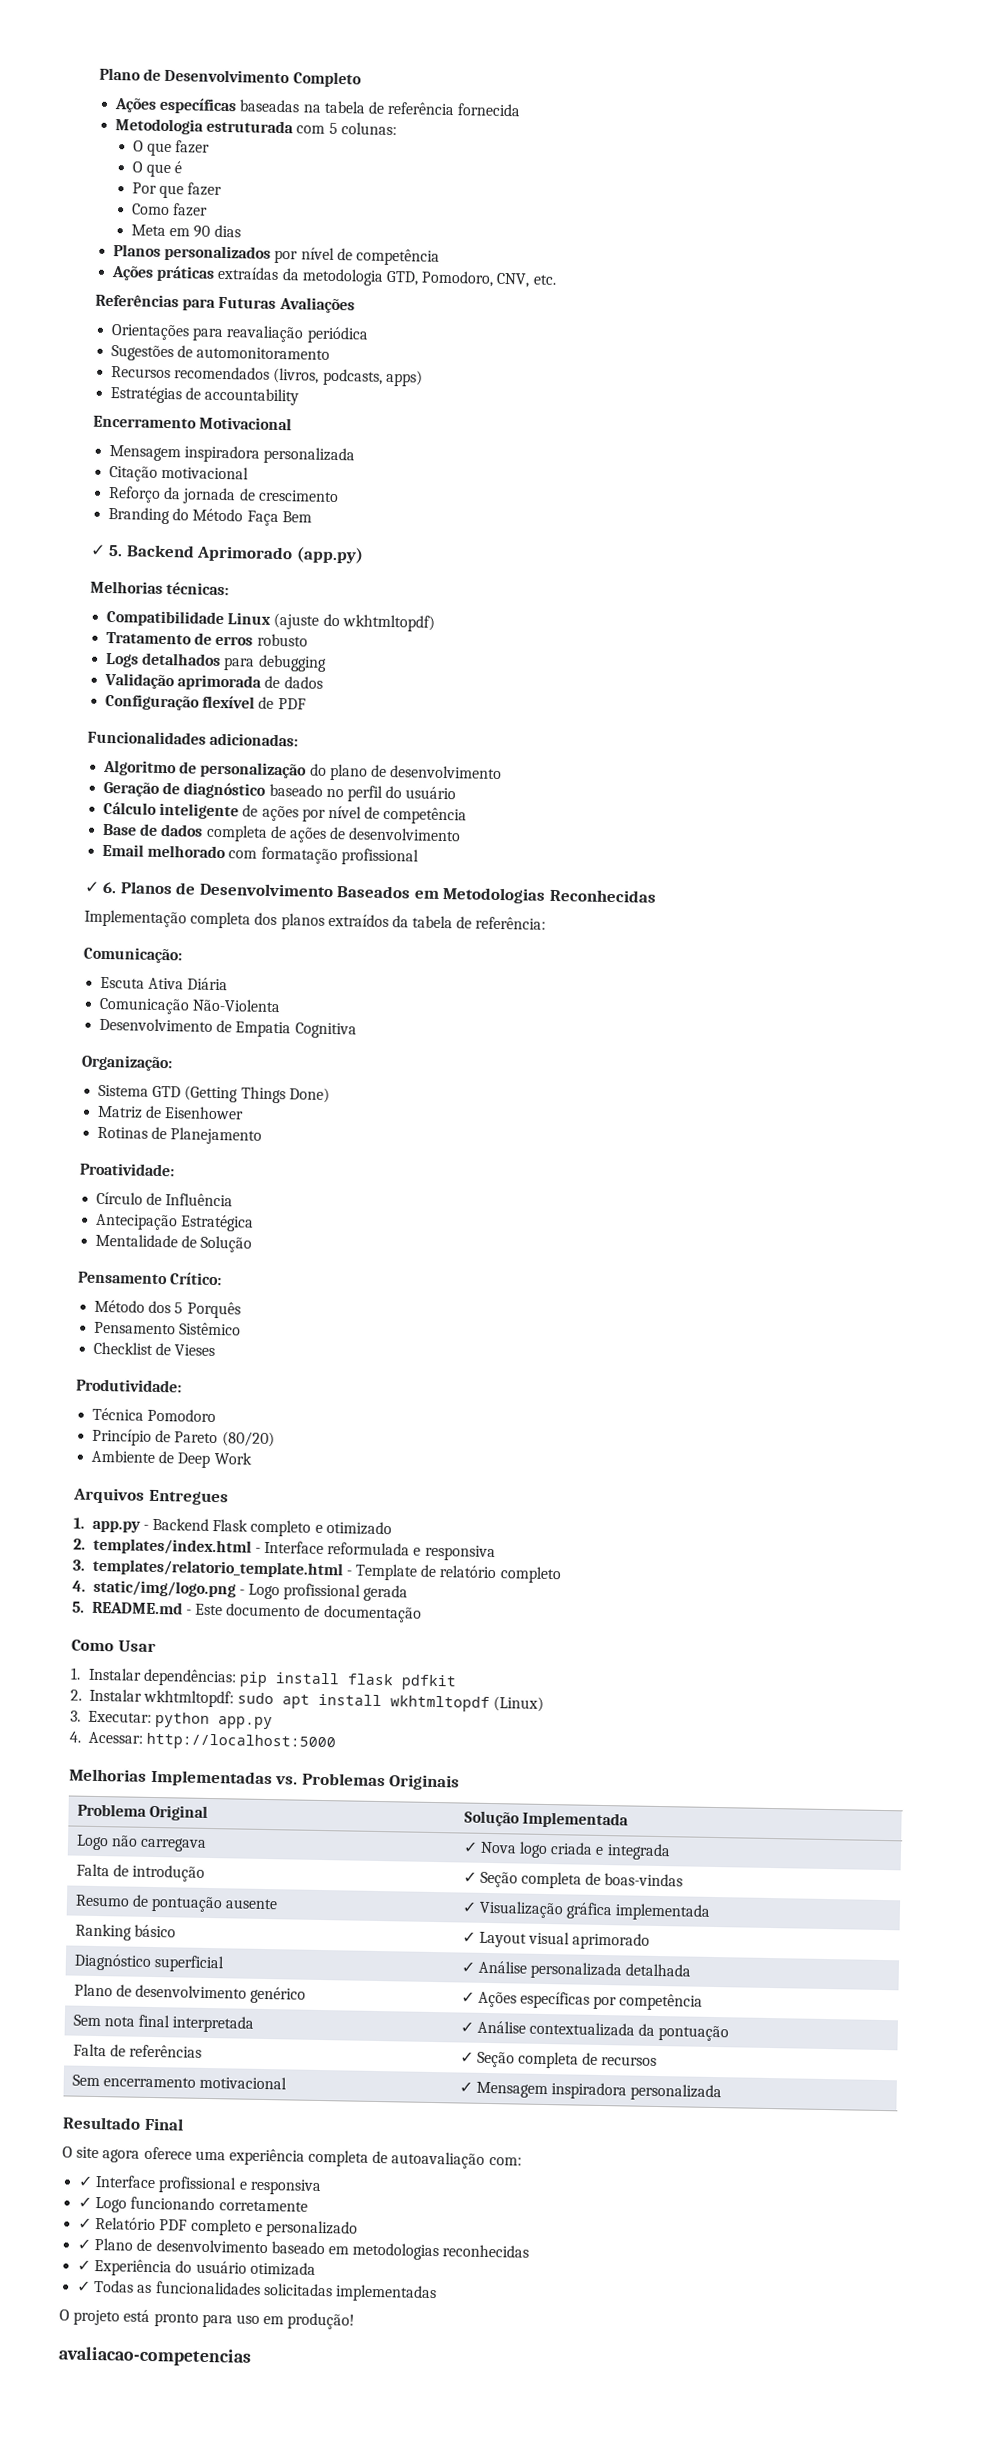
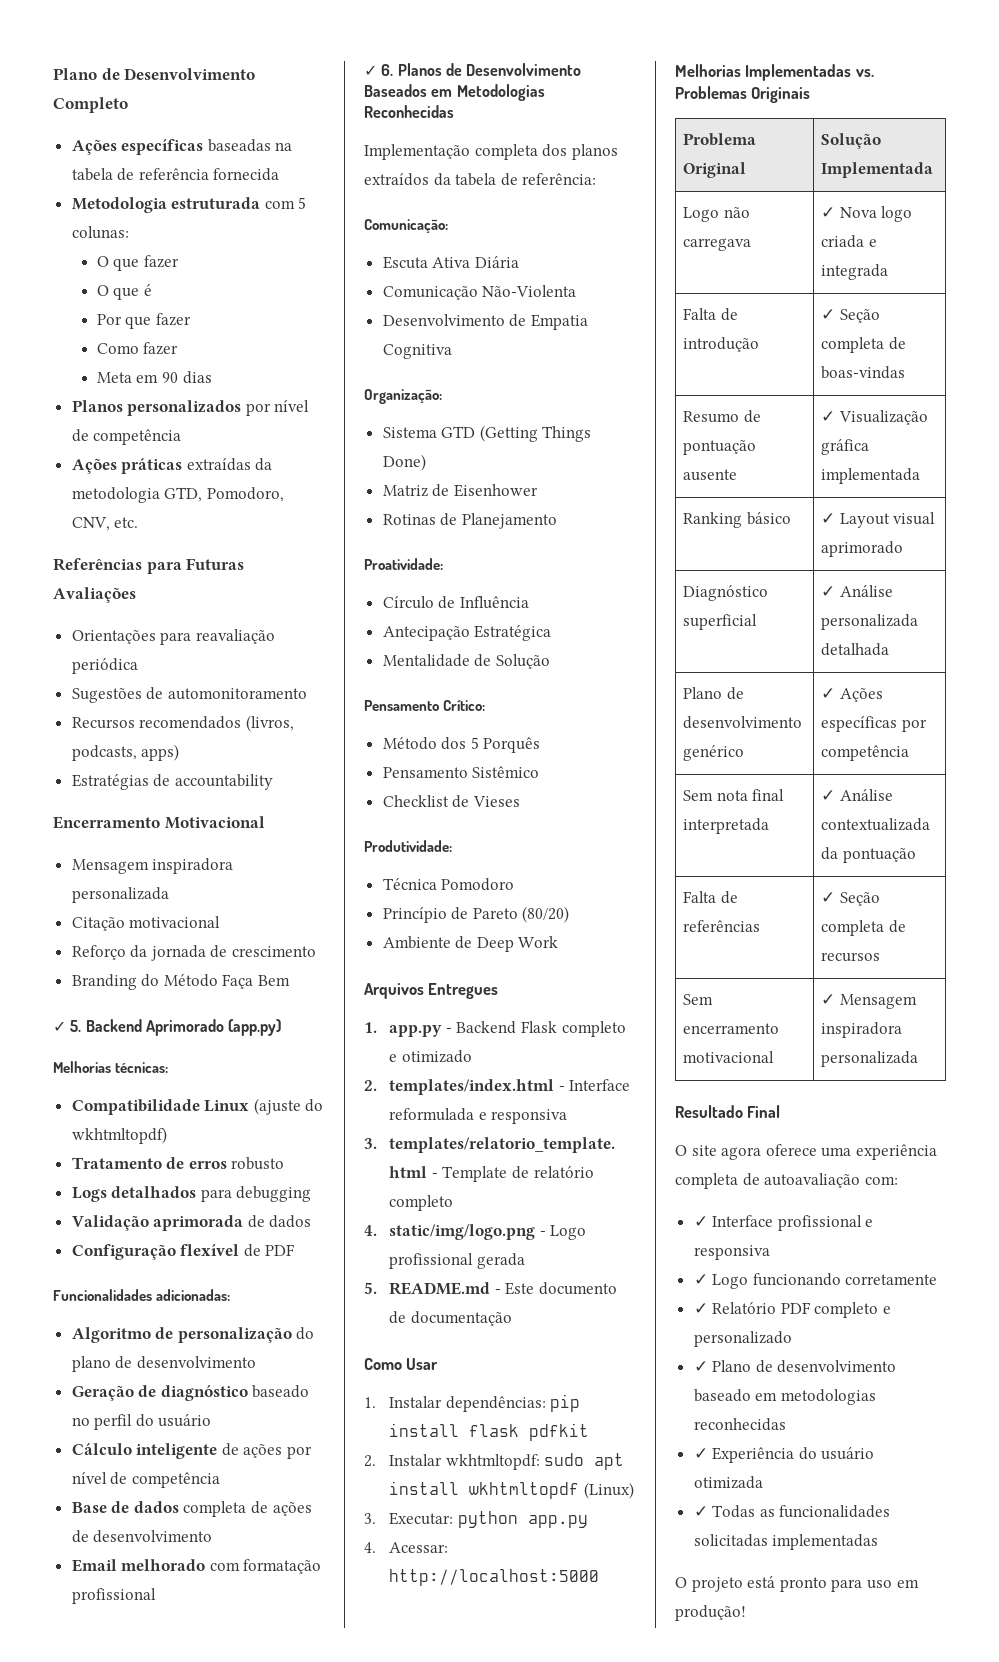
[58,2346,252,2367] // avaliacao-competencias -> (746, 1613) none

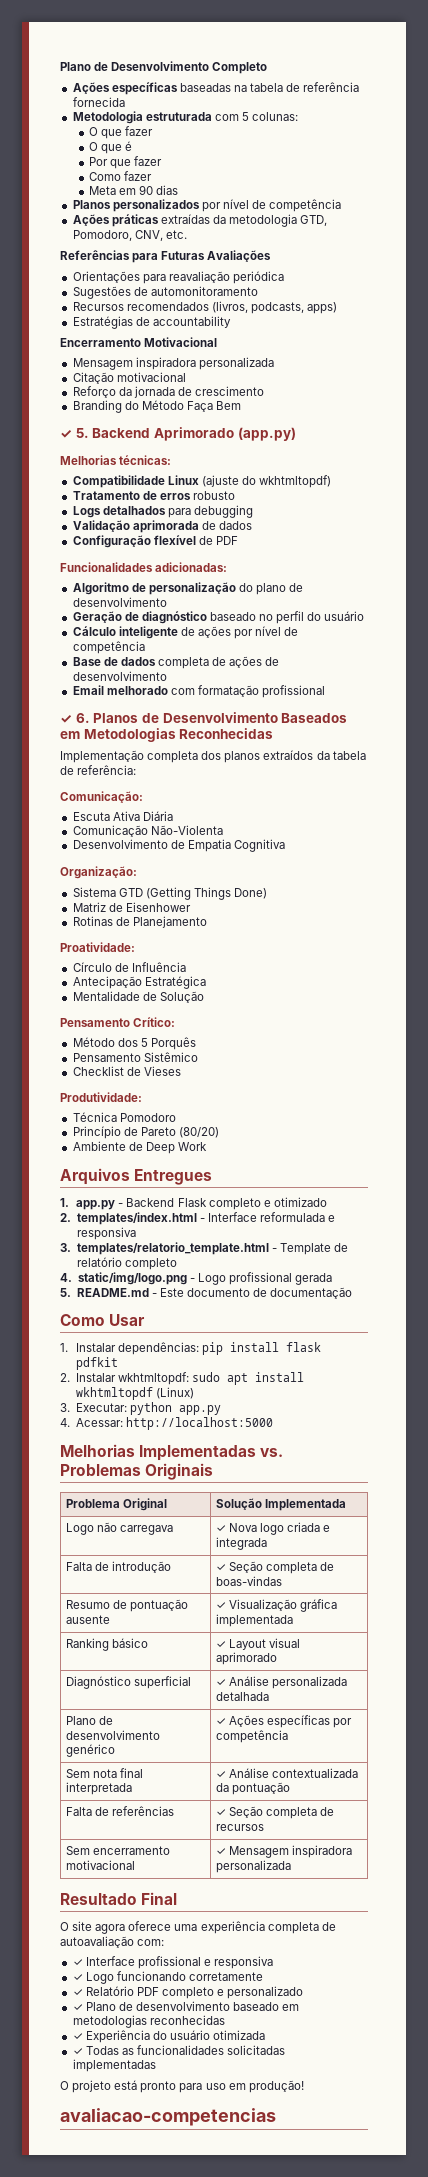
(746, 1613) none -> [60,2108,276,2126] // avaliacao-competencias

